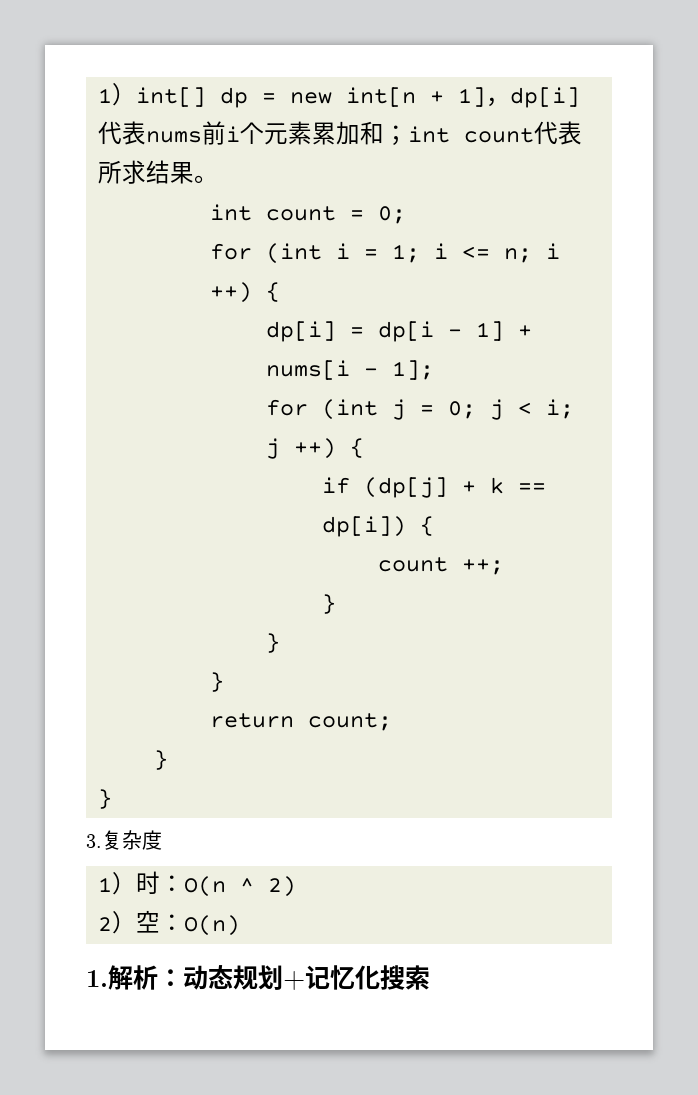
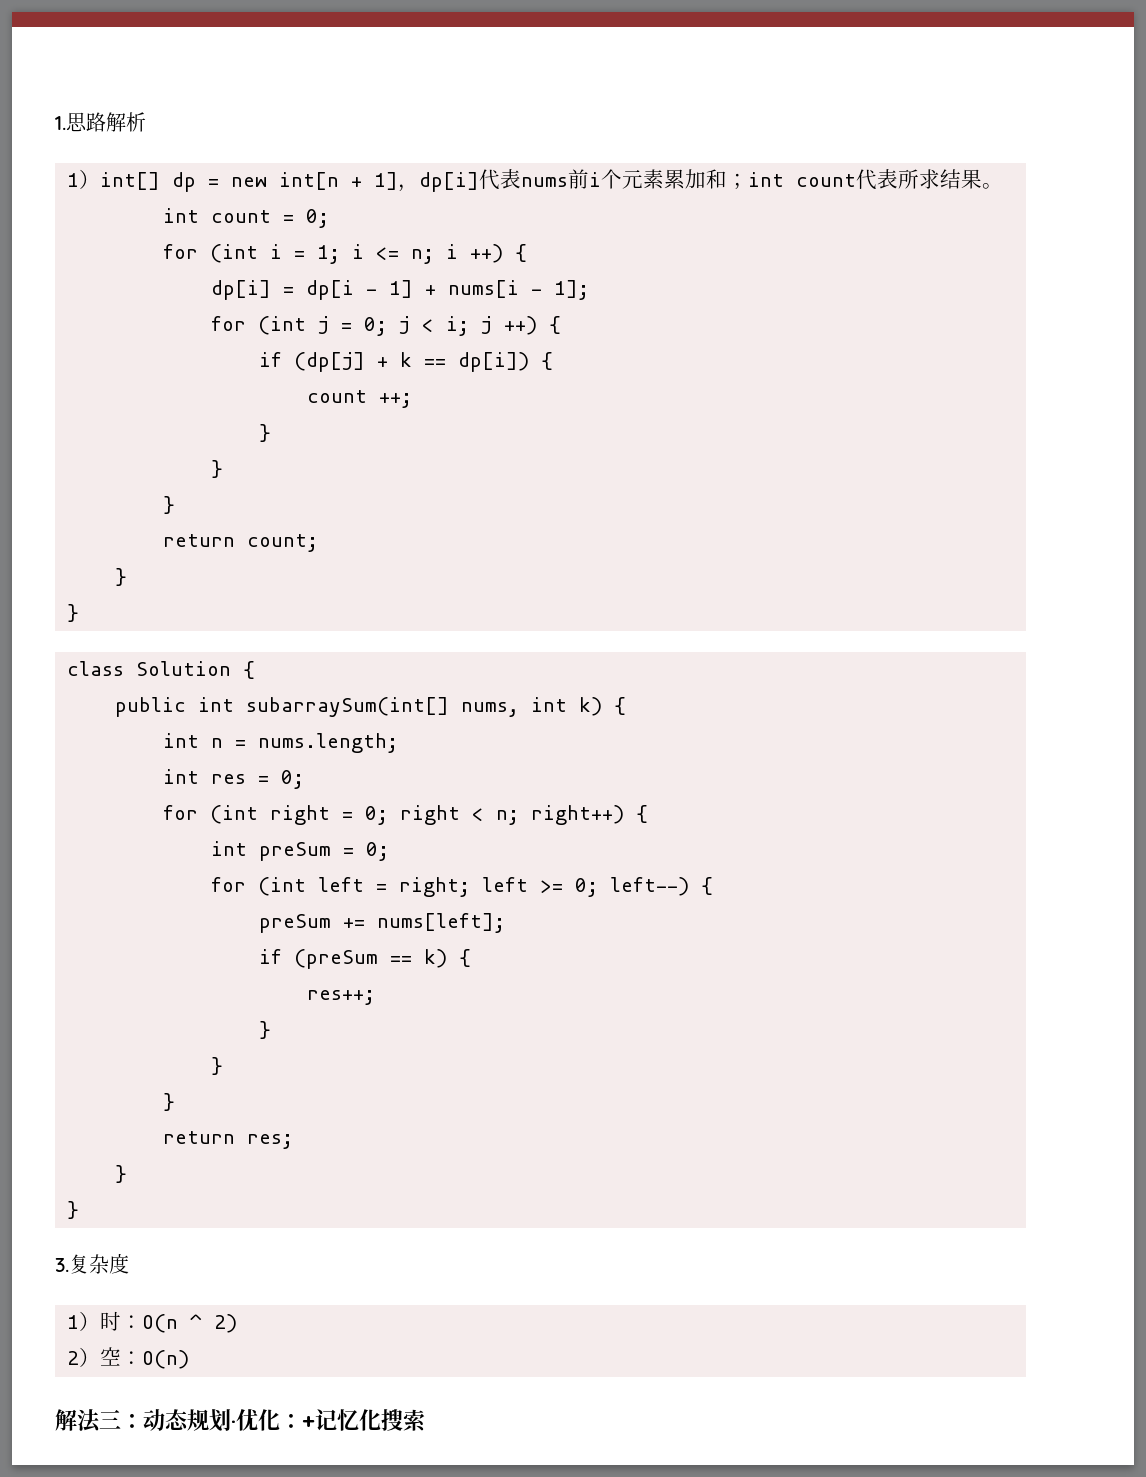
(98, 95) none -> [55,112,146,132] 1.思路解析 //
(112, 799) none -> [67,661,255,679] [115,697,626,717] [163,733,398,753] [163,769,304,789] [163,805,648,825] [211,841,389,861] [211,877,713,897] [259,913,505,933] [259,949,471,969] [307,990,375,1005] [259,1021,271,1039] [211,1057,223,1075] [163,1093,175,1111] [163,1131,293,1149] [115,1165,127,1183] [67,1201,79,1219] // class Solution { // public int subarraySum(int[] nums, int k) { // int n = nums.length; // int res = 0; // for (int right = 0; right < n; right++) { // int preSum = 0; // for (int left = right; left >= 0; left--) { // preSum += nums[left]; // if (preSum == k) { // res++; // } // } // } // return res; // } // }
[86,965,158,990] 1.解析 -> [55,1409,121,1433] 解法三
(283, 977) none -> [231,1409,302,1431] ·优化：

